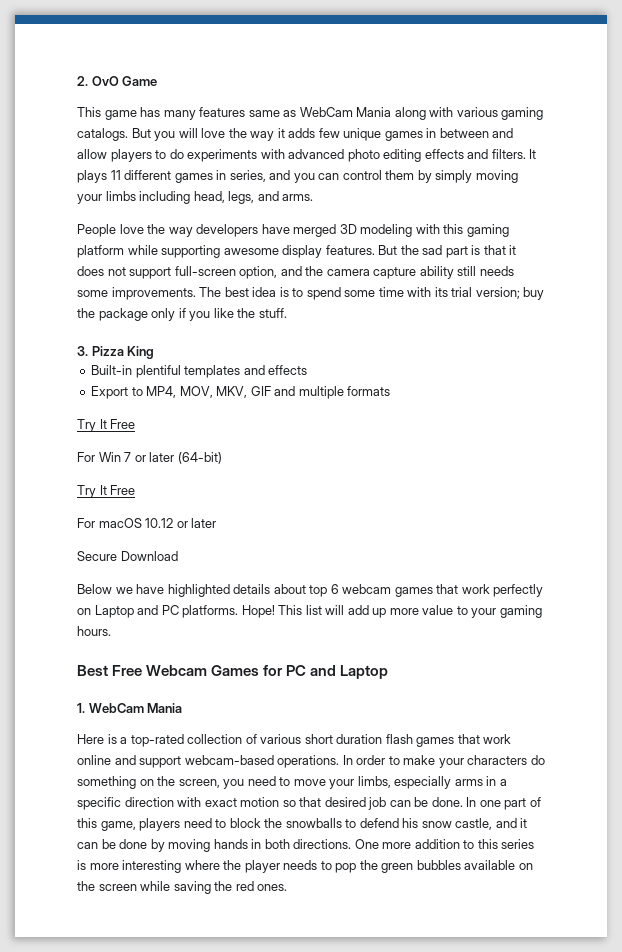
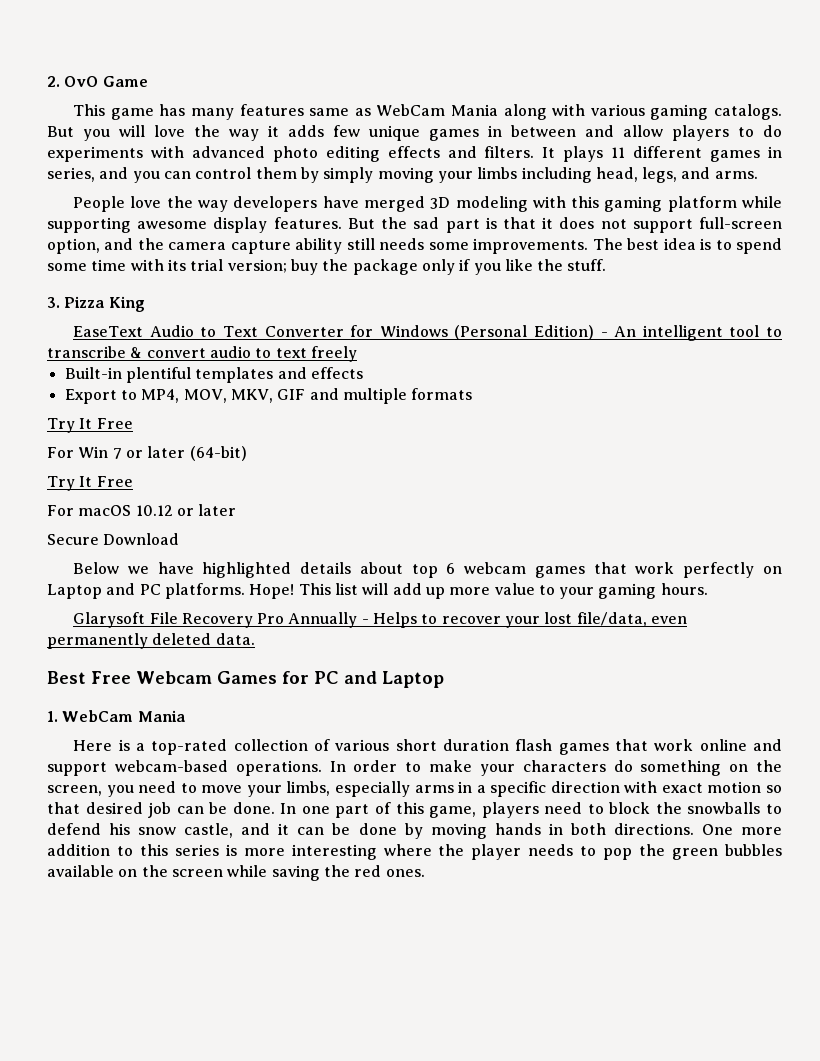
(155, 352) none -> [73,325,783,341] [47,346,357,362] // EaseText Audio to Text Converter for Windows (Personal Edition) - An intelligent tool to transcribe & convert audio to text freely
(111, 631) none -> [73,612,688,628] [47,633,255,649] // Glarysoft File Recovery Pro Annually - Helps to recover your lost file/data, even permanently deleted data.

